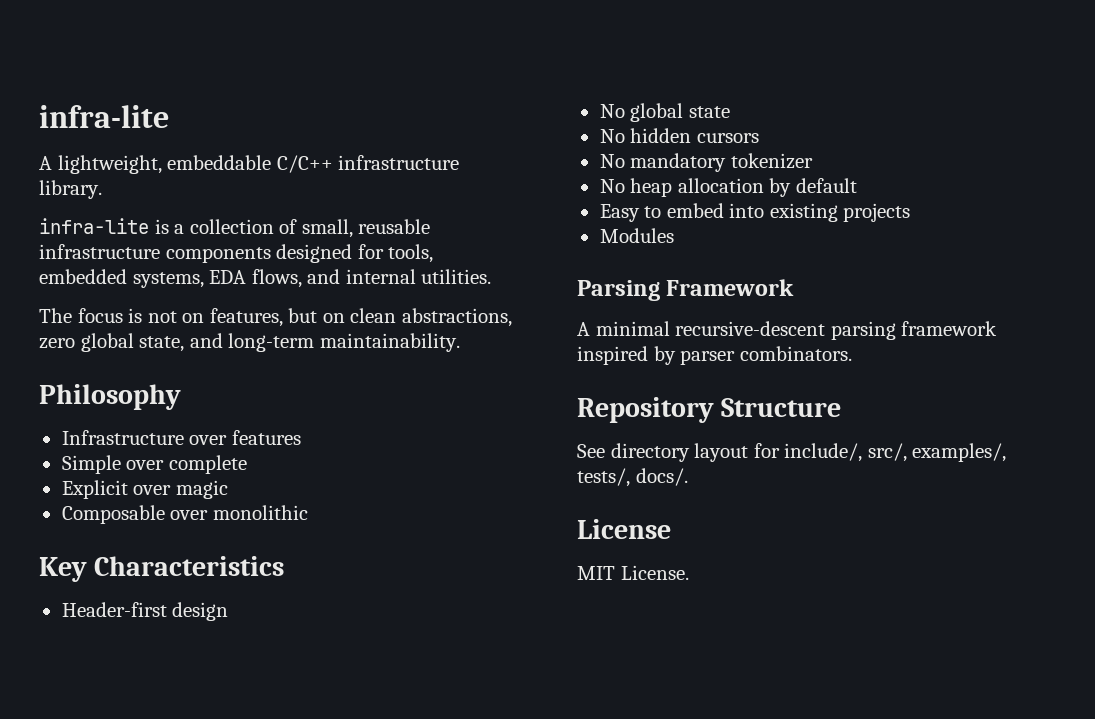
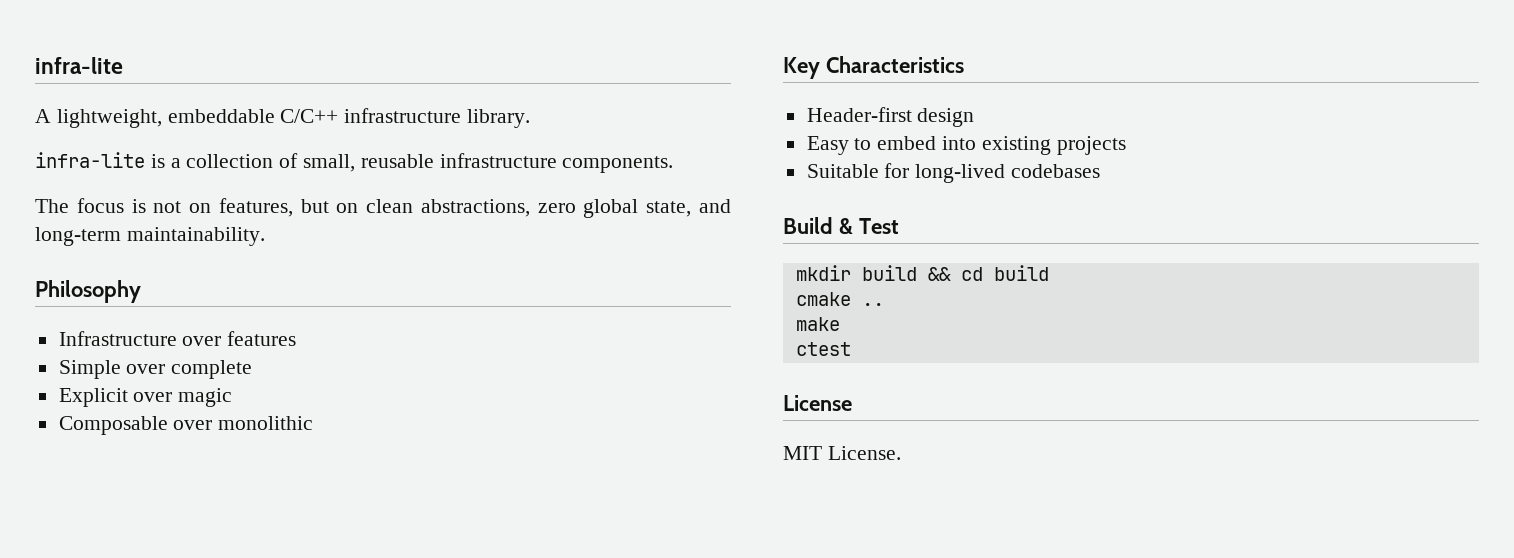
[165,244,434,263] [39,269,492,288] components designed for tools, embedded systems, EDA flows, and internal utilities. -> [562,156,674,173] components.
[599,103,730,122] [599,128,759,143] [599,153,813,172] [599,178,857,197] // No global state // No hidden cursors // No mandatory tokenizer // No heap allocation by default -> (975, 117) none
[599,228,674,243] [577,279,795,301] [577,321,998,340] [577,346,852,365] [577,397,842,423] [577,443,1007,462] [577,468,688,487] Modules // Parsing Framework // A minimal recursive-descent parsing framework inspired by parser combinators. // Repository Structure // See directory layout for include/, src/, examples/, tests/, docs/. -> [806,163,1101,183] [783,217,899,235] [795,265,1049,281] [795,292,884,306] [795,317,840,331] [795,342,851,356] Suitable for long-lived codebases // Build & Test // mkdir build && cd build // cmake .. // make // ctest

